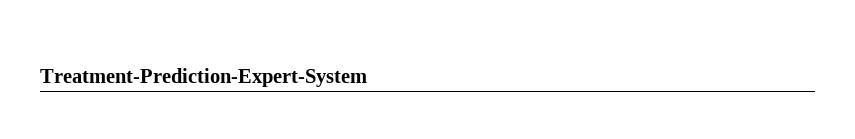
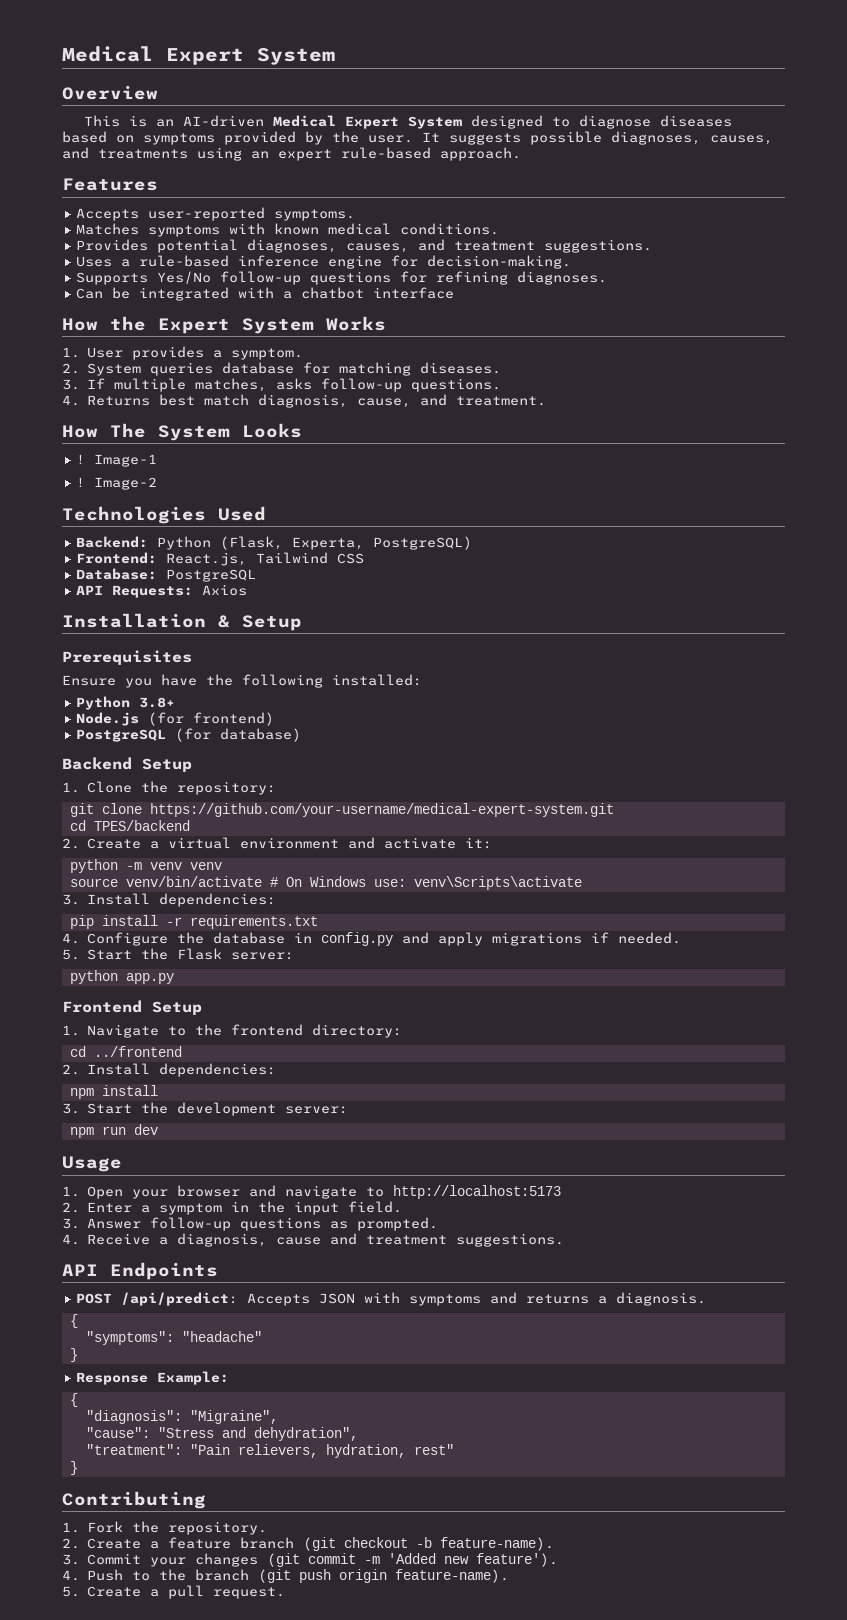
[40,68,367,87] Treatment-Prediction-Expert-System -> [62,46,335,65] [62,85,158,100] [83,115,732,129] [62,131,773,145] [62,147,521,161] [62,178,158,191] [76,207,356,221] [76,223,500,237] [76,239,653,253] [76,255,572,269] [76,271,608,285] [76,287,455,301] [62,316,386,334] [62,346,303,360] [62,362,501,376] [62,378,501,392] [62,394,546,408] [62,423,302,441] [76,454,158,467] [76,477,158,490] [62,506,266,524] [76,536,473,550] [76,552,365,566] [76,568,257,582] [76,584,248,598] [62,613,302,631] [62,650,192,665] [62,674,422,688] [76,696,176,710] [76,712,275,726] [76,728,302,742] [62,757,192,772] [62,781,276,795] [69,803,614,817] [69,820,190,831] [62,837,492,849] [69,859,222,873] [69,876,582,890] [62,893,276,907] [69,915,318,929] [62,932,681,946] [62,948,294,960] [69,970,174,984] [62,1000,202,1015] [62,1024,402,1038] [69,1046,182,1057] [62,1063,276,1077] [69,1085,158,1099] [62,1102,348,1116] [69,1124,158,1138] [62,1156,122,1172] [62,1185,561,1199] [62,1201,402,1215] [62,1217,438,1231] [62,1233,564,1247] [62,1262,218,1280] [76,1292,707,1306] [69,1314,78,1328] [85,1331,262,1345] [69,1348,78,1362] [76,1371,230,1385] [69,1393,78,1407] [85,1410,278,1424] [85,1427,358,1441] [85,1444,454,1458] [69,1461,78,1475] [62,1491,206,1509] [62,1521,267,1535] [62,1537,554,1551] [62,1553,558,1567] [62,1569,509,1583] [62,1585,285,1599] Medical Expert System // Overview // This is an AI-driven Medical Expert System designed to diagnose diseases based on symptoms provided by the user. It suggests possible diagnoses, causes, and treatments using an expert rule-based approach. // Features // Accepts user-reported symptoms. // Matches symptoms with known medical conditions. // Provides potential diagnoses, causes, and treatment suggestions. // Uses a rule-based inference engine for decision-making. // Supports Yes/No follow-up questions for refining diagnoses. // Can be integrated with a chatbot interface // How the Expert System Works // 1. User provides a symptom. // 2. System queries database for matching diseases. // 3. If multiple matches, asks follow-up questions. // 4. Returns best match diagnosis, cause, and treatment. // How The System Looks // ! Image-1 // ! Image-2 // Technologies Used // Backend: Python (Flask, Experta, PostgreSQL) // Frontend: React.js, Tailwind CSS // Database: PostgreSQL // API Requests: Axios // Installation & Setup // Prerequisites // Ensure you have the following installed: // Python 3.8+ // Node.js (for frontend) // PostgreSQL (for database) // Backend Setup // 1. Clone the repository: // git clone https://github.com/your-username/medical-expert-system.git // cd TPES/backend // 2. Create a virtual environment and activate it: // python -m venv venv // source venv/bin/activate # On Windows use: venv\Scripts\activate // 3. Install dependencies: // pip install -r requirements.txt // 4. Configure the database in config.py and apply migrations if needed. // 5. Start the Flask server: // python app.py // Frontend Setup // 1. Navigate to the frontend directory: // cd ../frontend // 2. Install dependencies: // npm install // 3. Start the development server: // npm run dev // Usage // 1. Open your browser and navigate to http://localhost:5173 // 2. Enter a symptom in the input field. // 3. Answer follow-up questions as prompted. // 4. Receive a diagnosis, cause and treatment suggestions. // API Endpoints // POST /api/predict: Accepts JSON with symptoms and returns a diagnosis. // { // "symptoms": "headache" // } // Response Example: // { // "diagnosis": "Migraine", // "cause": "Stress and dehydration", // "treatment": "Pain relievers, hydration, rest" // } // Contributing // 1. Fork the repository. // 2. Create a feature branch (git checkout -b feature-name). // 3. Commit your changes (git commit -m 'Added new feature'). // 4. Push to the branch (git push origin feature-name). // 5. Create a pull request.

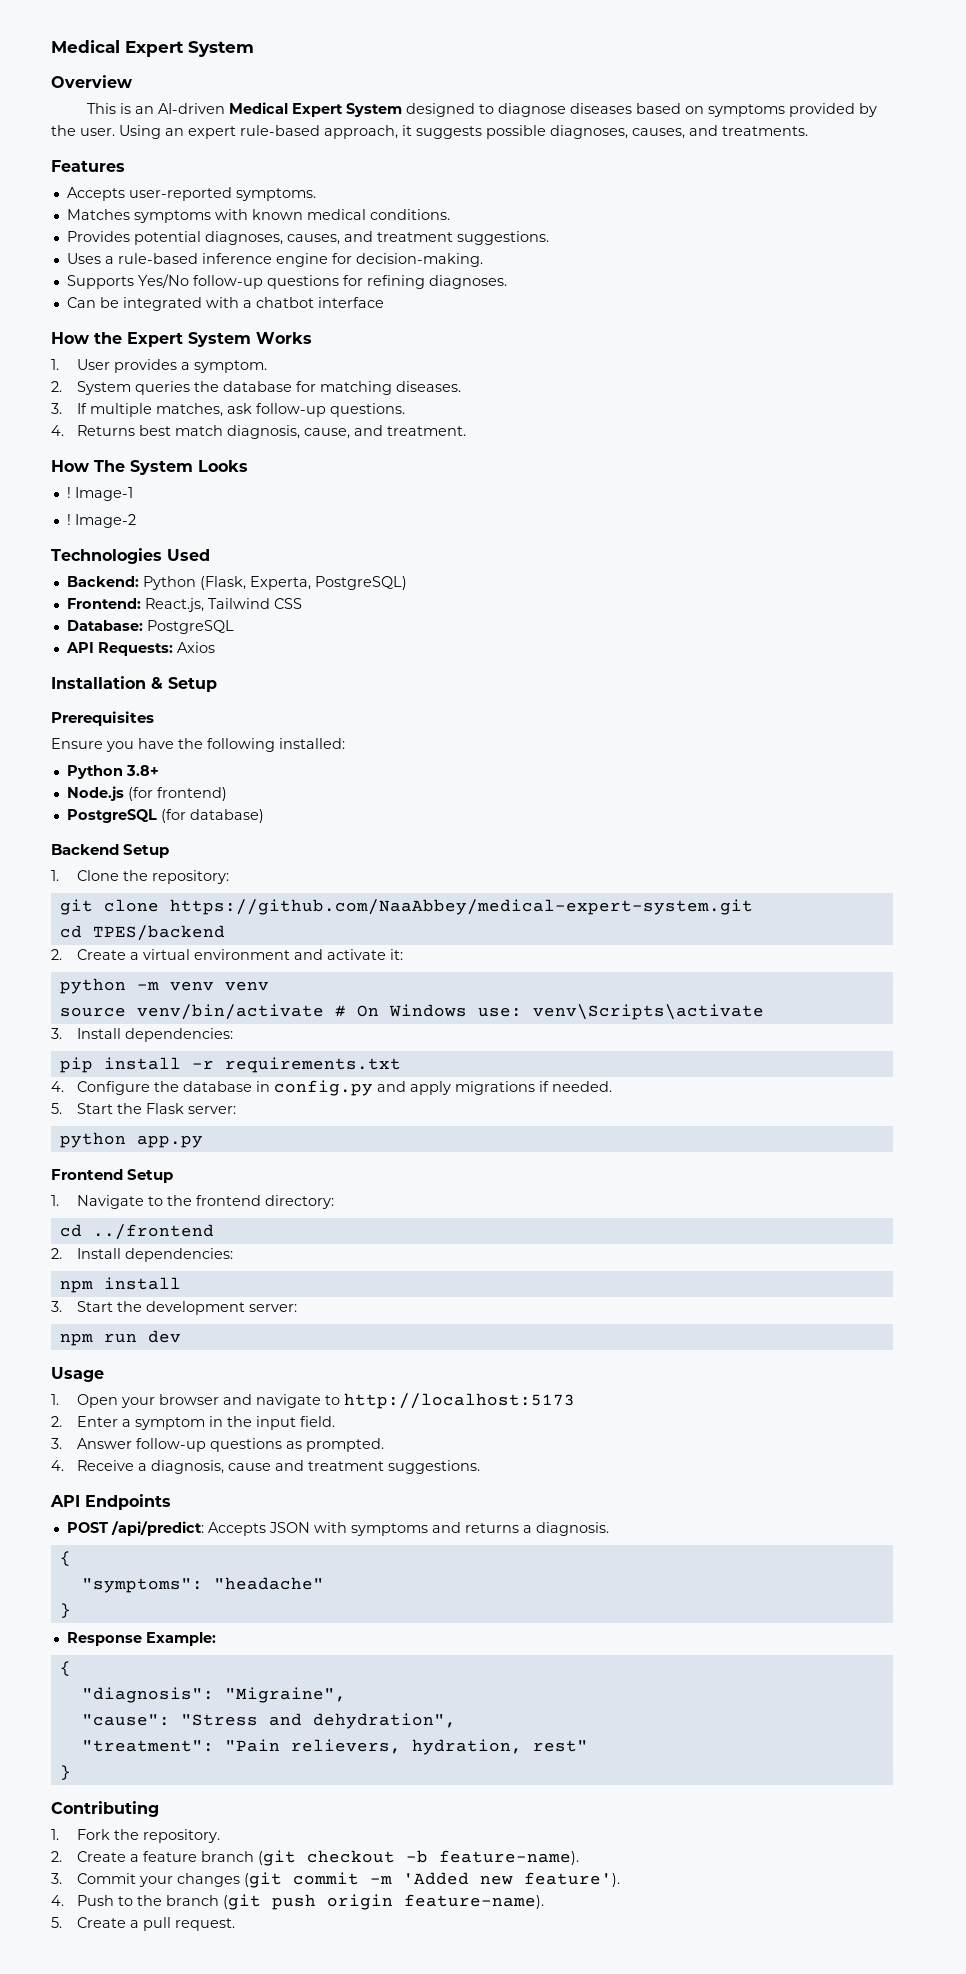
[422,132,440,142] It -> [119,125,412,139] Using an expert rule-based approach, it
[98,147,521,161] treatments using an expert rule-based approach. -> [722,126,808,136] treatments.
(213, 369) none -> [193,381,219,392] the
[275,378,312,390] asks -> [226,403,252,414] ask
[149,803,614,817] https://github.com/your-username/medical-expert-system.git -> [169,899,753,915] https://github.com/NaaAbbey/medical-expert-system.git

